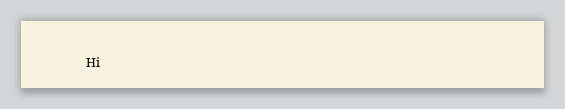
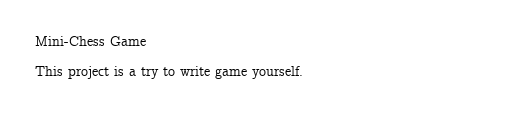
[86,57,100,67] Hi -> [35,36,146,46] [35,66,303,79] Mini-Chess Game // This project is a try to write game yourself.

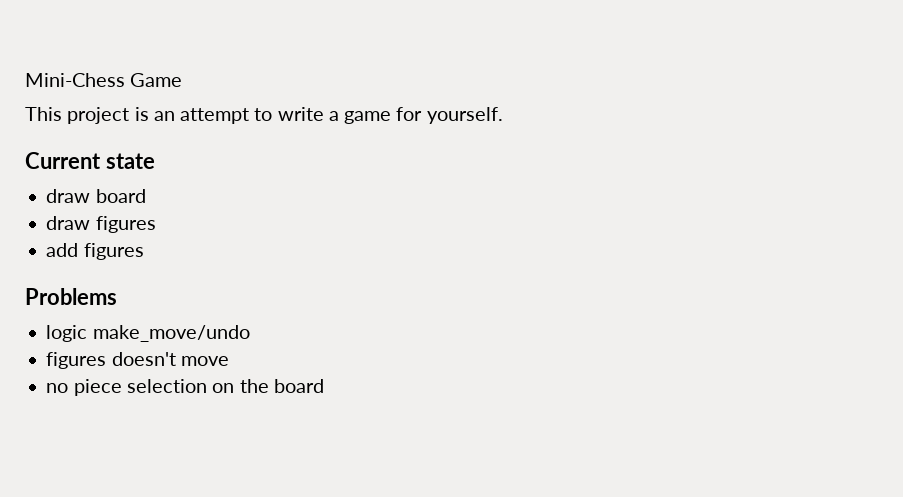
[129,66,303,79] a try to write game yourself. -> [153,107,503,124] [25,152,155,169] [46,189,146,203] [46,216,156,233] [46,243,144,260] [25,288,117,305] [46,325,250,342] [46,352,229,369] [46,379,324,396] an attempt to write a game for yourself. // Current state // draw board // draw figures // add figures // Problems // logic make_move/undo // figures doesn't move // no piece selection on the board

